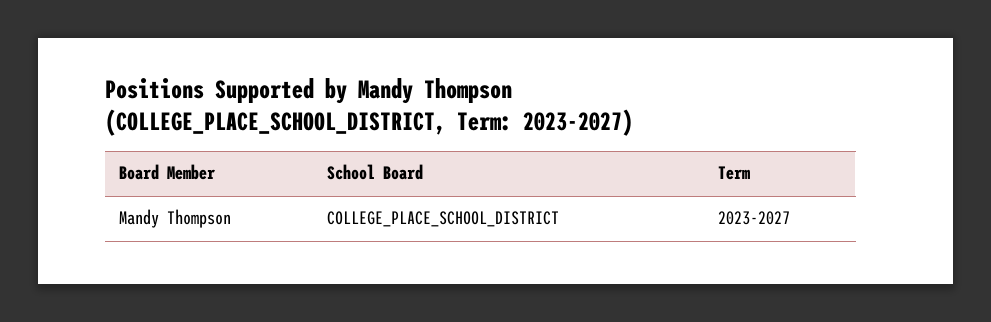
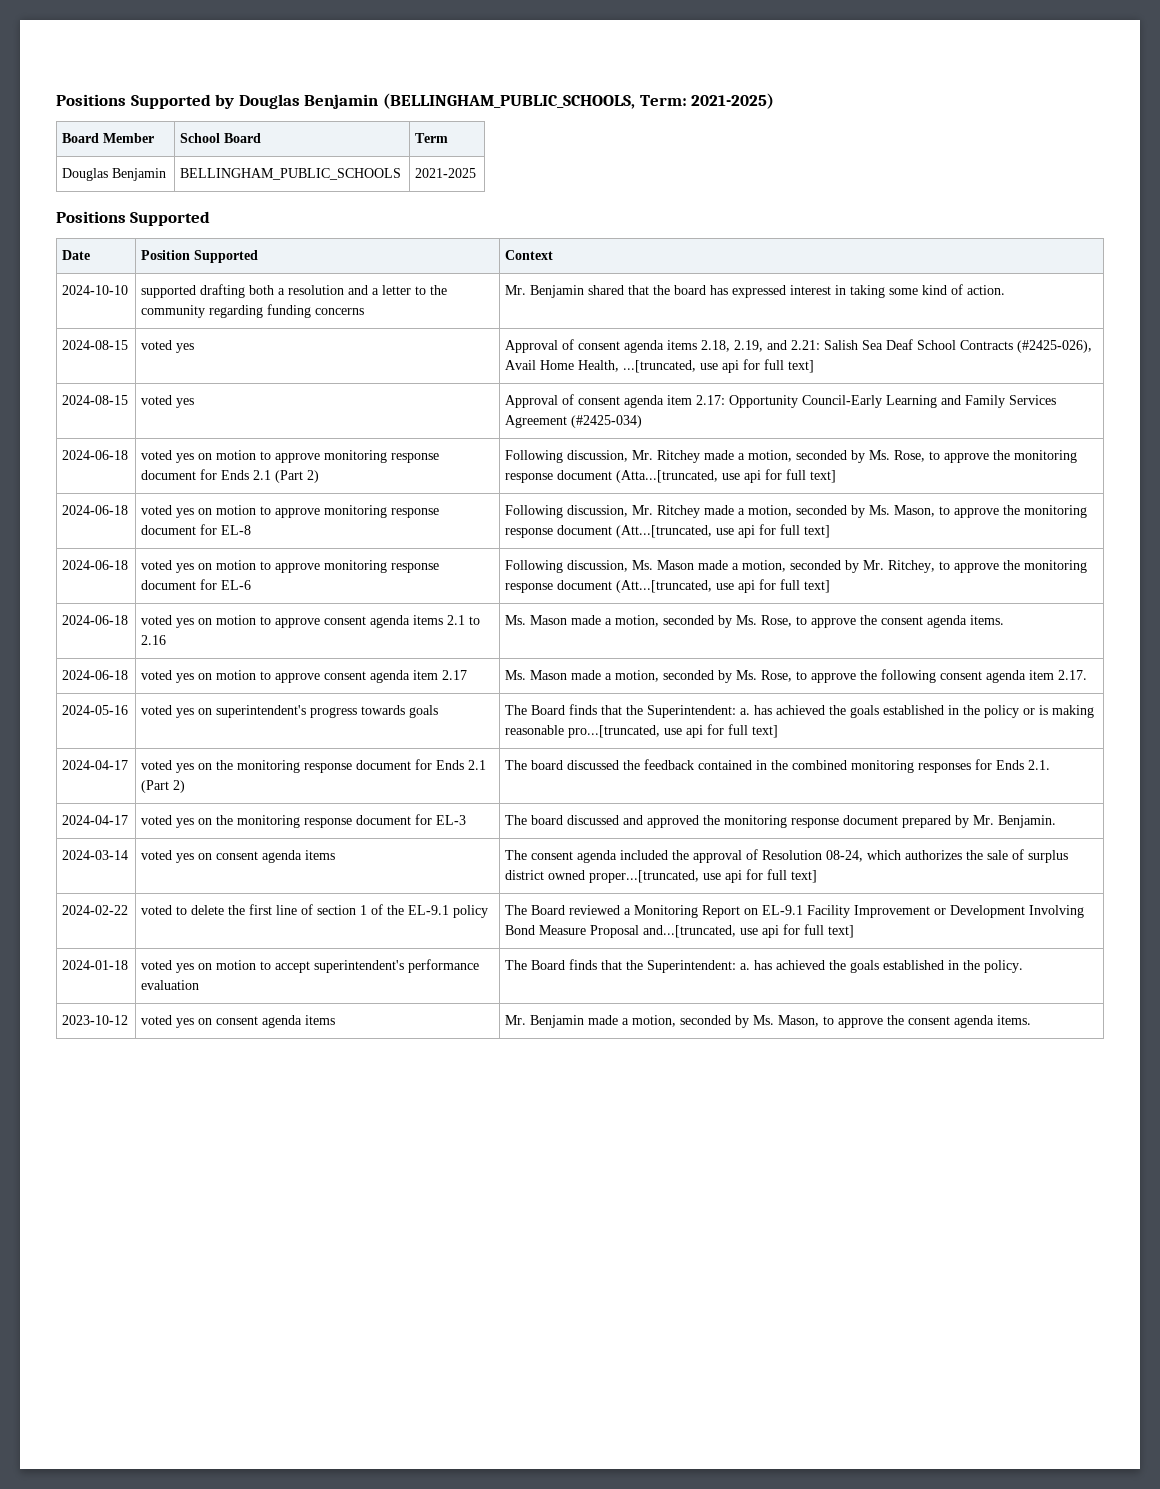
[358,78,512,104] [105,109,633,136] Mandy Thompson (COLLEGE_PLACE_SCHOOL_DISTRICT, Term: 2023-2027) -> [238,93,775,109] Douglas Benjamin (BELLINGHAM_PUBLIC_SCHOOLS, Term: 2021-2025)
[118,209,231,228] [326,211,559,227] [717,211,790,225] Mandy Thompson | COLLEGE_PLACE_SCHOOL_DISTRICT | 2023-2027 -> [62,168,167,181] [180,168,402,180] [415,168,477,178] [56,211,211,226] [62,250,91,260] [141,250,259,263] [505,250,554,260] [62,285,129,295] [141,284,448,298] [141,304,365,318] [505,284,1006,298] [62,340,129,350] [141,340,195,353] [505,339,1093,353] [505,359,815,373] [62,395,129,405] [141,395,195,408] [505,394,1057,408] [505,415,643,428] [62,450,129,460] [141,450,440,463] [141,469,320,483] [505,450,1078,463] [505,469,837,483] [62,505,129,515] [141,505,440,518] [141,524,252,535] [505,505,1088,518] [505,524,831,538] [62,560,129,570] [141,560,440,573] [141,579,252,590] [505,560,1088,573] [505,579,831,593] [62,615,129,625] [141,615,481,628] [141,635,167,645] [505,615,1005,628] [62,670,129,680] [141,670,468,683] [505,669,1088,683] [62,705,129,715] [141,705,439,718] [505,704,1095,718] [505,724,779,738] [62,760,129,770] [141,759,487,773] [141,780,186,793] [505,759,1051,773] [62,815,129,825] [141,814,467,828] [505,815,1057,828] [62,850,129,860] [141,850,336,863] [505,849,1069,863] [505,869,818,883] [62,905,129,915] [141,904,489,918] [505,905,1085,918] [505,924,855,938] [62,960,129,970] [141,959,480,973] [141,980,200,990] [505,959,1024,973] [62,1015,129,1025] [141,1015,336,1028] [505,1015,1032,1028] Douglas Benjamin | BELLINGHAM_PUBLIC_SCHOOLS | 2021-2025 // Positions Supported // Date | Position Supported | Context // 2024-10-10 | supported drafting both a resolution and a letter to the community regarding funding concerns | Mr. Benjamin shared that the board has expressed interest in taking some kind of action. // 2024-08-15 | voted yes | Approval of consent agenda items 2.18, 2.19, and 2.21: Salish Sea Deaf School Contracts (#2425-026), Avail Home Health, ...[truncated, use api for full text] // 2024-08-15 | voted yes | Approval of consent agenda item 2.17: Opportunity Council-Early Learning and Family Services Agreement (#2425-034) // 2024-06-18 | voted yes on motion to approve monitoring response document for Ends 2.1 (Part 2) | Following discussion, Mr. Ritchey made a motion, seconded by Ms. Rose, to approve the monitoring response document (Atta...[truncated, use api for full text] // 2024-06-18 | voted yes on motion to approve monitoring response document for EL-8 | Following discussion, Mr. Ritchey made a motion, seconded by Ms. Mason, to approve the monitoring response document (Att...[truncated, use api for full text] // 2024-06-18 | voted yes on motion to approve monitoring response document for EL-6 | Following discussion, Ms. Mason made a motion, seconded by Mr. Ritchey, to approve the monitoring response document (Att...[truncated, use api for full text] // 2024-06-18 | voted yes on motion to approve consent agenda items 2.1 to 2.16 | Ms. Mason made a motion, seconded by Ms. Rose, to approve the consent agenda items. // 2024-06-18 | voted yes on motion to approve consent agenda item 2.17 | Ms. Mason made a motion, seconded by Ms. Rose, to approve the following consent agenda item 2.17. // 2024-05-16 | voted yes on superintendent's progress towards goals | The Board finds that the Superintendent: a. has achieved the goals established in the policy or is making reasonable pro...[truncated, use api for full text] // 2024-04-17 | voted yes on the monitoring response document for Ends 2.1 (Part 2) | The board discussed the feedback contained in the combined monitoring responses for Ends 2.1. // 2024-04-17 | voted yes on the monitoring response document for EL-3 | The board discussed and approved the monitoring response document prepared by Mr. Benjamin. // 2024-03-14 | voted yes on consent agenda items | The consent agenda included the approval of Resolution 08-24, which authorizes the sale of surplus district owned proper...[truncated, use api for full text] // 2024-02-22 | voted to delete the first line of section 1 of the EL-9.1 policy | The Board reviewed a Monitoring Report on EL-9.1 Facility Improvement or Development Involving Bond Measure Proposal and...[truncated, use api for full text] // 2024-01-18 | voted yes on motion to accept superintendent's performance evaluation | The Board finds that the Superintendent: a. has achieved the goals established in the policy. // 2023-10-12 | voted yes on consent agenda items | Mr. Benjamin made a motion, seconded by Ms. Mason, to approve the consent agenda items.

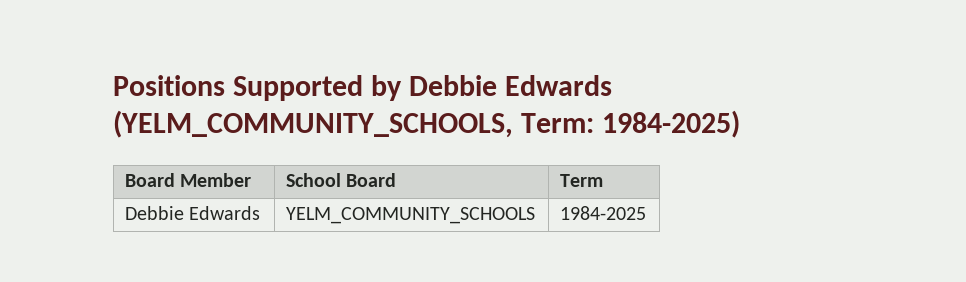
[238,93,775,109] Douglas Benjamin (BELLINGHAM_PUBLIC_SCHOOLS, Term: 2021-2025) -> [409,75,613,96] [113,110,741,138] Debbie Edwards (YELM_COMMUNITY_SCHOOLS, Term: 1984-2025)
[62,168,167,181] [180,168,402,180] [415,168,477,178] [56,211,211,226] [62,250,91,260] [141,250,259,263] [505,250,554,260] [62,285,129,295] [141,284,448,298] [141,304,365,318] [505,284,1006,298] [62,340,129,350] [141,340,195,353] [505,339,1093,353] [505,359,815,373] [62,395,129,405] [141,395,195,408] [505,394,1057,408] [505,415,643,428] [62,450,129,460] [141,450,440,463] [141,469,320,483] [505,450,1078,463] [505,469,837,483] [62,505,129,515] [141,505,440,518] [141,524,252,535] [505,505,1088,518] [505,524,831,538] [62,560,129,570] [141,560,440,573] [141,579,252,590] [505,560,1088,573] [505,579,831,593] [62,615,129,625] [141,615,481,628] [141,635,167,645] [505,615,1005,628] [62,670,129,680] [141,670,468,683] [505,669,1088,683] [62,705,129,715] [141,705,439,718] [505,704,1095,718] [505,724,779,738] [62,760,129,770] [141,759,487,773] [141,780,186,793] [505,759,1051,773] [62,815,129,825] [141,814,467,828] [505,815,1057,828] [62,850,129,860] [141,850,336,863] [505,849,1069,863] [505,869,818,883] [62,905,129,915] [141,904,489,918] [505,905,1085,918] [505,924,855,938] [62,960,129,970] [141,959,480,973] [141,980,200,990] [505,959,1024,973] [62,1015,129,1025] [141,1015,336,1028] [505,1015,1032,1028] Douglas Benjamin | BELLINGHAM_PUBLIC_SCHOOLS | 2021-2025 // Positions Supported // Date | Position Supported | Context // 2024-10-10 | supported drafting both a resolution and a letter to the community regarding funding concerns | Mr. Benjamin shared that the board has expressed interest in taking some kind of action. // 2024-08-15 | voted yes | Approval of consent agenda items 2.18, 2.19, and 2.21: Salish Sea Deaf School Contracts (#2425-026), Avail Home Health, ...[truncated, use api for full text] // 2024-08-15 | voted yes | Approval of consent agenda item 2.17: Opportunity Council-Early Learning and Family Services Agreement (#2425-034) // 2024-06-18 | voted yes on motion to approve monitoring response document for Ends 2.1 (Part 2) | Following discussion, Mr. Ritchey made a motion, seconded by Ms. Rose, to approve the monitoring response document (Atta...[truncated, use api for full text] // 2024-06-18 | voted yes on motion to approve monitoring response document for EL-8 | Following discussion, Mr. Ritchey made a motion, seconded by Ms. Mason, to approve the monitoring response document (Att...[truncated, use api for full text] // 2024-06-18 | voted yes on motion to approve monitoring response document for EL-6 | Following discussion, Ms. Mason made a motion, seconded by Mr. Ritchey, to approve the monitoring response document (Att...[truncated, use api for full text] // 2024-06-18 | voted yes on motion to approve consent agenda items 2.1 to 2.16 | Ms. Mason made a motion, seconded by Ms. Rose, to approve the consent agenda items. // 2024-06-18 | voted yes on motion to approve consent agenda item 2.17 | Ms. Mason made a motion, seconded by Ms. Rose, to approve the following consent agenda item 2.17. // 2024-05-16 | voted yes on superintendent's progress towards goals | The Board finds that the Superintendent: a. has achieved the goals established in the policy or is making reasonable pro...[truncated, use api for full text] // 2024-04-17 | voted yes on the monitoring response document for Ends 2.1 (Part 2) | The board discussed the feedback contained in the combined monitoring responses for Ends 2.1. // 2024-04-17 | voted yes on the monitoring response document for EL-3 | The board discussed and approved the monitoring response document prepared by Mr. Benjamin. // 2024-03-14 | voted yes on consent agenda items | The consent agenda included the approval of Resolution 08-24, which authorizes the sale of surplus district owned proper...[truncated, use api for full text] // 2024-02-22 | voted to delete the first line of section 1 of the EL-9.1 policy | The Board reviewed a Monitoring Report on EL-9.1 Facility Improvement or Development Involving Bond Measure Proposal and...[truncated, use api for full text] // 2024-01-18 | voted yes on motion to accept superintendent's performance evaluation | The Board finds that the Superintendent: a. has achieved the goals established in the policy. // 2023-10-12 | voted yes on consent agenda items | Mr. Benjamin made a motion, seconded by Ms. Mason, to approve the consent agenda items. -> [124,206,261,220] [285,207,535,224] [559,206,646,220] Debbie Edwards | YELM_COMMUNITY_SCHOOLS | 1984-2025

